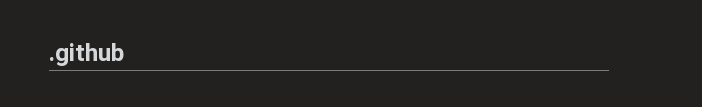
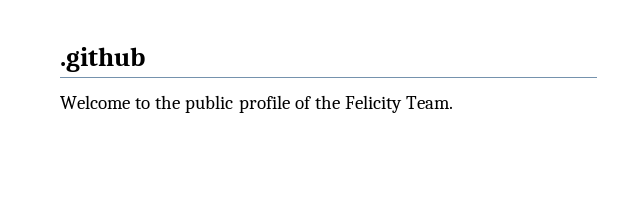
(124, 54) none -> [60,95,454,113] // Welcome to the public profile of the Felicity Team.

